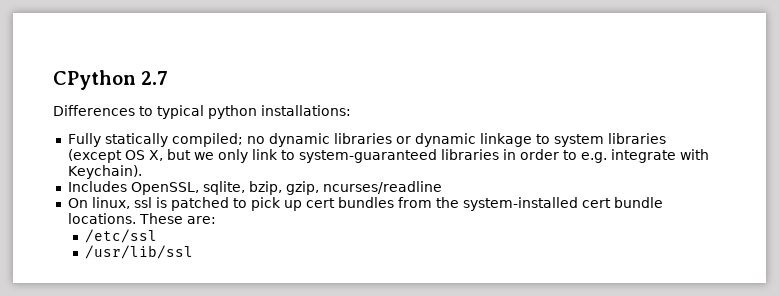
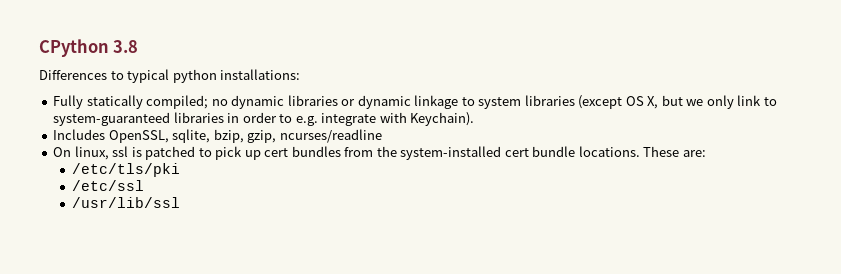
[141,71,169,85] 2.7 -> [113,40,139,53] 3.8
(216, 220) none -> [71,163,180,177] // /etc/tls/pki

